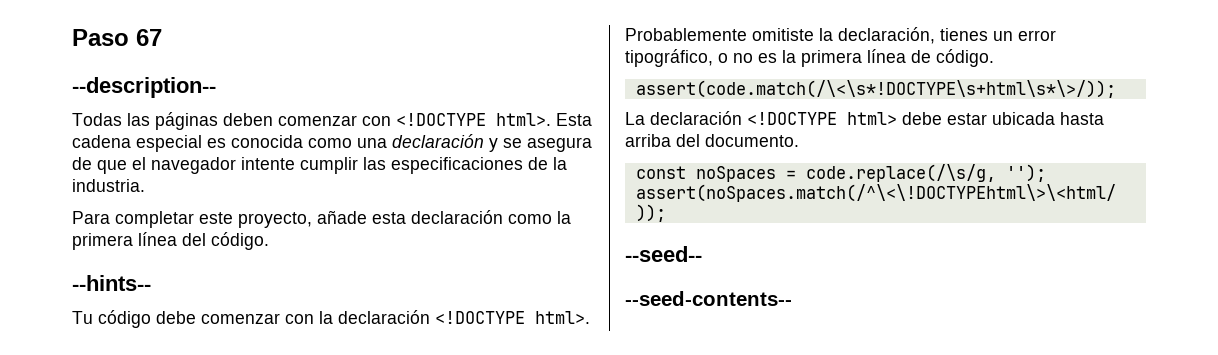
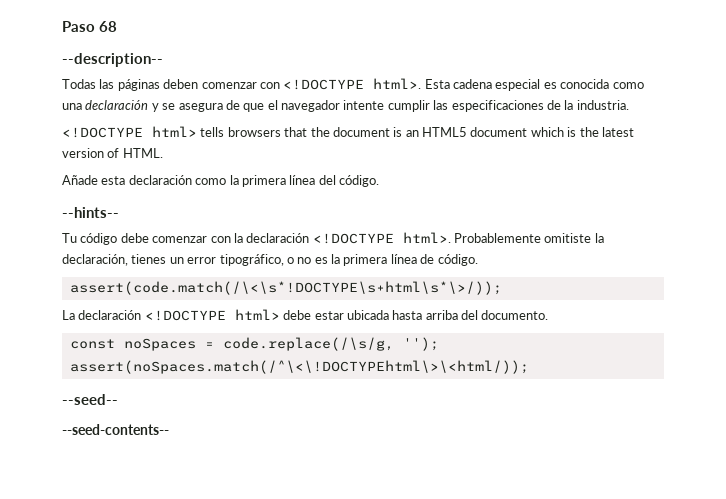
[136,29,162,46] 67 -> [99,21,118,32] 68
[72,210,367,228] Para completar este proyecto, añade -> [62,126,634,138] [62,148,163,158] [62,175,98,185] <!DOCTYPE html> tells browsers that the document is an HTML5 document which is the latest version of HTML. // Añade

